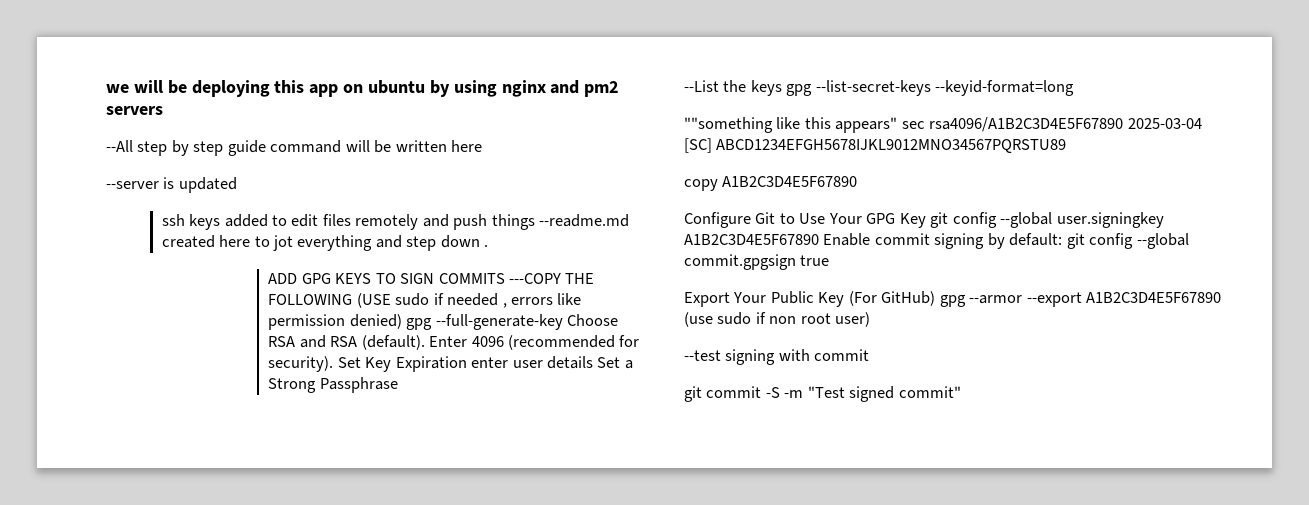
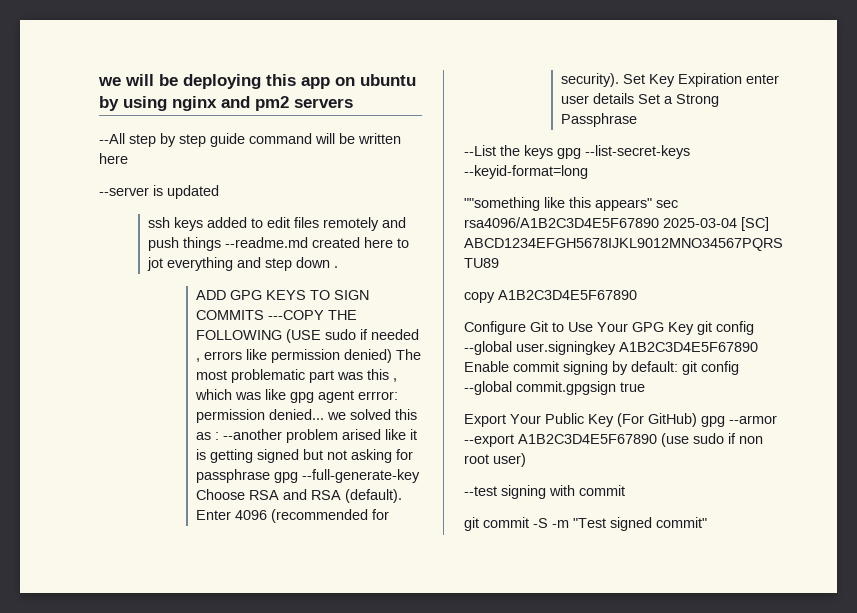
(402, 321) none -> [395,349,421,360] [195,369,397,383] [194,389,398,403] [195,409,417,423] [195,429,417,443] [195,449,413,463] [195,469,270,483] The most problematic part was this , which was like gpg agent errror: permission denied... we solved this as : --another problem arised like it is getting signed but not asking for passphrase

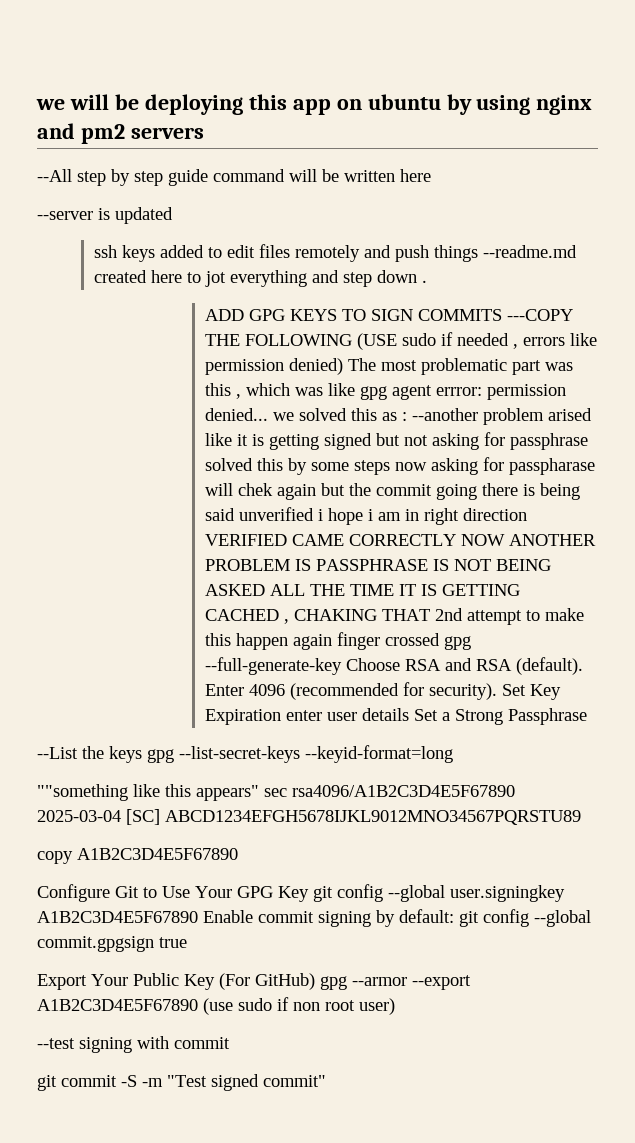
(270, 476) none -> [205,457,596,475] [205,483,581,500] [205,507,528,525] [205,534,597,546] [205,559,552,571] [205,584,521,596] [205,608,585,625] [205,632,441,650] solved this by some steps now asking for passpharase will chek again but the commit going there is being said unverified i hope i am in right direction VERIFIED CAME CORRECTLY NOW ANOTHER PROBLEM IS PASSPHRASE IS NOT BEING ASKED ALL THE TIME IT IS GETTING CACHED , CHAKING THAT 2nd attempt to make this happen again finger crossed

